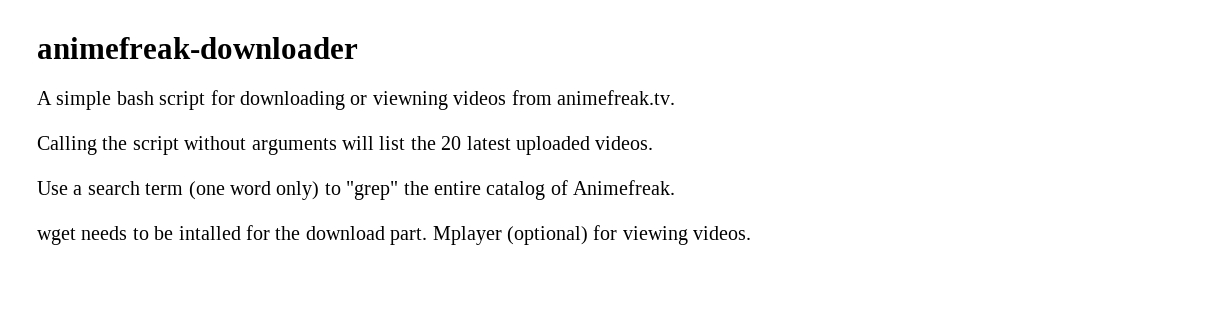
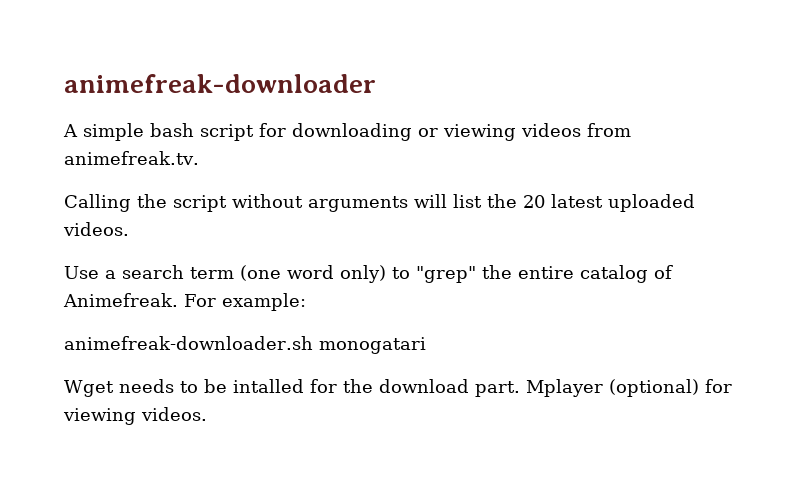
[372,91,448,110] viewning -> [443,124,516,141] viewing
[37,228,76,245] // wget -> [184,293,306,311] [64,336,426,354] [64,380,114,397] For example: // animefreak-downloader.sh monogatari // Wget

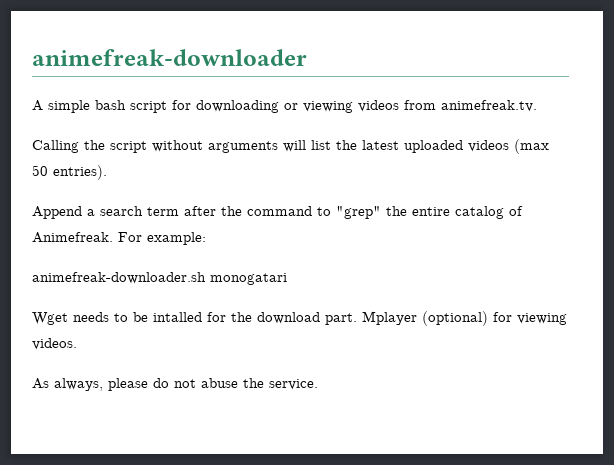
[523,195,545,208] 20 -> (357, 145) none
[63,222,129,236] [64,265,386,283] videos. // Use a search term (one word only) -> [468,139,549,154] [32,165,107,180] [32,206,312,219] videos (max 50 entries). // Append a search term after the command
(207, 414) none -> [32,378,318,391] // As always, please do not abuse the service.

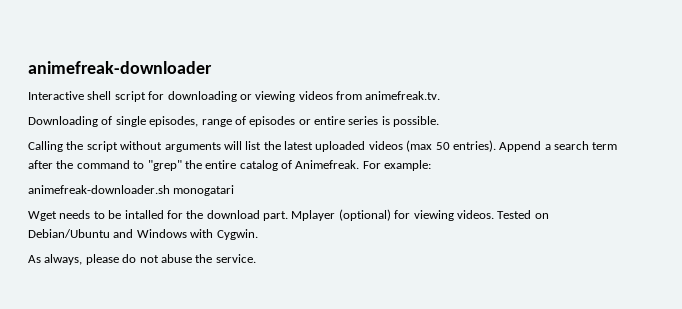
[32,100,126,113] A simple bash -> [28,91,112,100] Interactive shell
(537, 106) none -> [28,116,440,127] // Downloading of single episodes, range of episodes or entire series is possible.
(107, 172) // -> (496, 146) none
(77, 344) none -> [497,210,549,219] [28,229,258,240] Tested on Debian/Ubuntu and Windows with Cygwin.

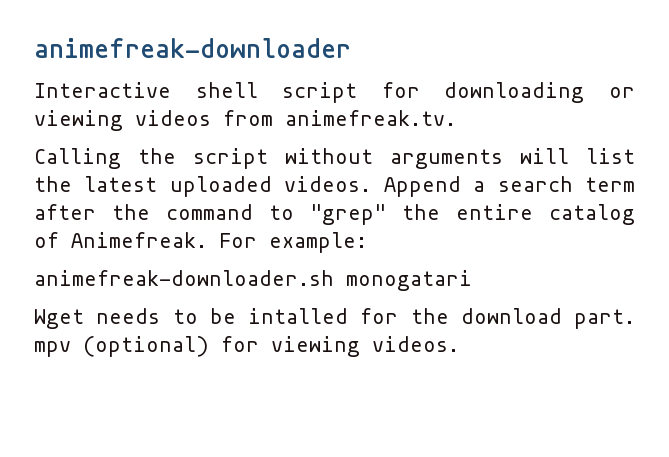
[28,116,440,127] // Downloading of single episodes, range of episodes or entire series is possible. -> (456, 118) none
[368,140,496,152] videos (max 50 entries). -> [284,176,372,192] videos.
[291,210,336,221] Mplayer -> [34,341,71,357] mpv
[497,210,549,219] [28,229,258,240] [28,254,256,265] Tested on Debian/Ubuntu and Windows with Cygwin. // As always, please do not abuse the service. -> (459, 344) none

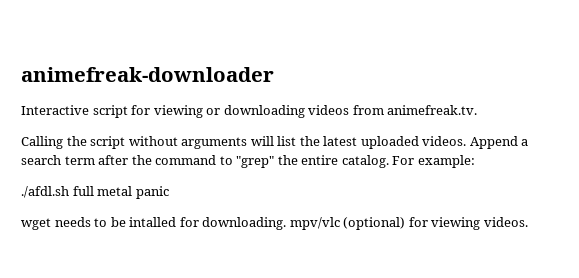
[195,82,258,98] shell -> (89, 110) none
[444,82,636,103] [34,110,123,131] downloading or viewing -> [153,105,305,118] viewing or downloading
[549,204,635,225] [34,232,207,248] catalog of Animefreak. -> [341,155,389,168] catalog.
[34,270,472,291] [34,309,84,329] animefreak-downloader.sh monogatari // Wget -> [21,186,169,199] [21,218,51,230] ./afdl.sh full metal panic // wget
[410,308,635,329] [34,341,71,357] the download part. mpv -> [202,217,340,230] downloading. mpv/vlc

